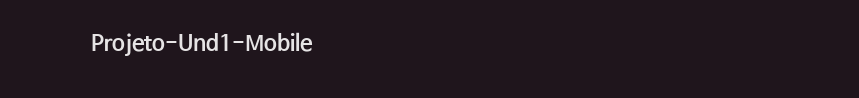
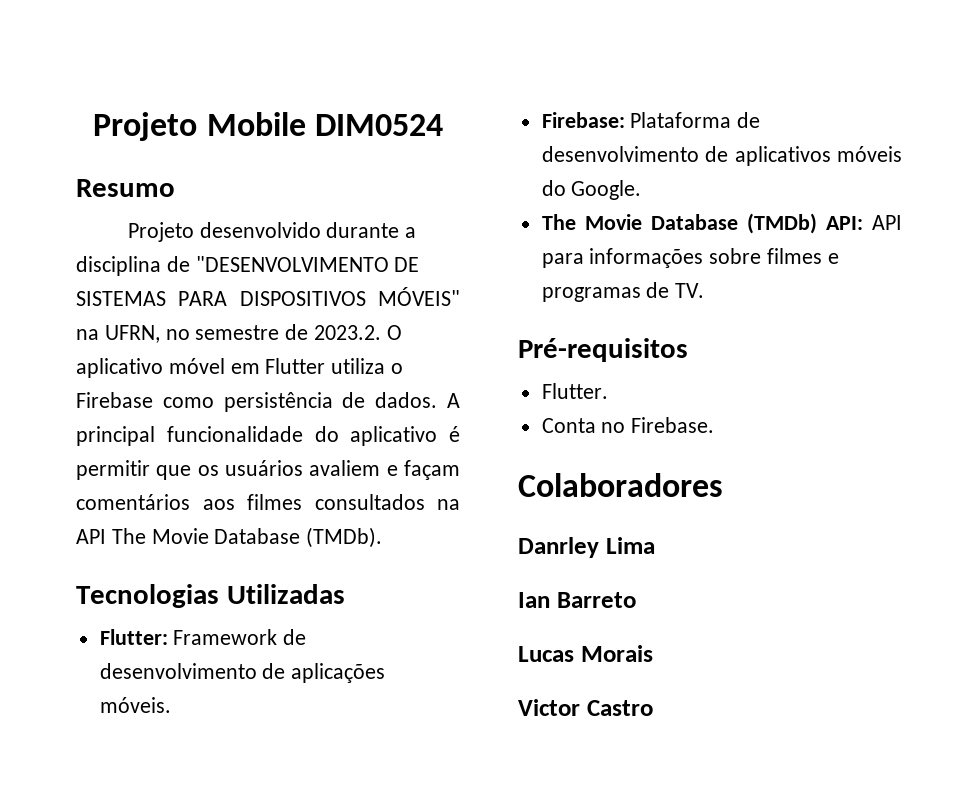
[91,32,313,57] Projeto-Und1-Mobile -> [93,112,443,141] [76,179,175,197] [127,222,417,242] [76,256,420,276] [76,287,460,306] [76,324,402,343] [76,358,404,378] [76,392,461,412] [76,426,460,446] [76,460,460,480] [76,494,460,510] [76,527,383,548] [76,584,345,608] [99,629,307,645] [99,663,386,683] [99,697,171,713] [541,112,761,128] [541,146,902,166] [541,180,642,200] [541,213,902,234] [541,248,839,268] [541,282,705,302] [518,338,688,362] [541,383,608,399] [541,417,715,433] [518,473,723,497] [518,537,655,558] [518,592,636,608] [518,645,653,662] [518,699,653,716] Projeto Mobile DIM0524 // Resumo // Projeto desenvolvido durante a disciplina de "DESENVOLVIMENTO DE SISTEMAS PARA DISPOSITIVOS MÓVEIS" na UFRN, no semestre de 2023.2. O aplicativo móvel em Flutter utiliza o Firebase como persistência de dados. A principal funcionalidade do aplicativo é permitir que os usuários avaliem e façam comentários aos filmes consultados na API The Movie Database (TMDb). // Tecnologias Utilizadas // Flutter: Framework de desenvolvimento de aplicações móveis. // Firebase: Plataforma de desenvolvimento de aplicativos móveis do Google. // The Movie Database (TMDb) API: API para informações sobre filmes e programas de TV. // Pré-requisitos // Flutter. // Conta no Firebase. // Colaboradores // Danrley Lima // Ian Barreto // Lucas Morais // Victor Castro

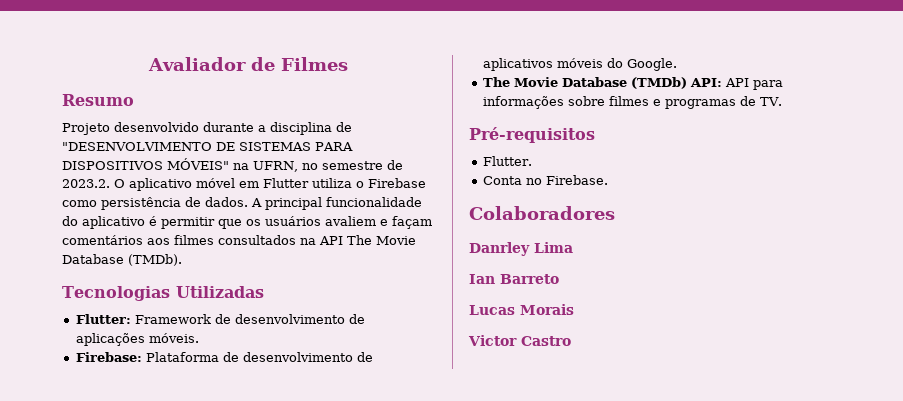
[93,112,443,141] Projeto Mobile DIM0524 -> [147,57,348,71] Avaliador de Filmes

